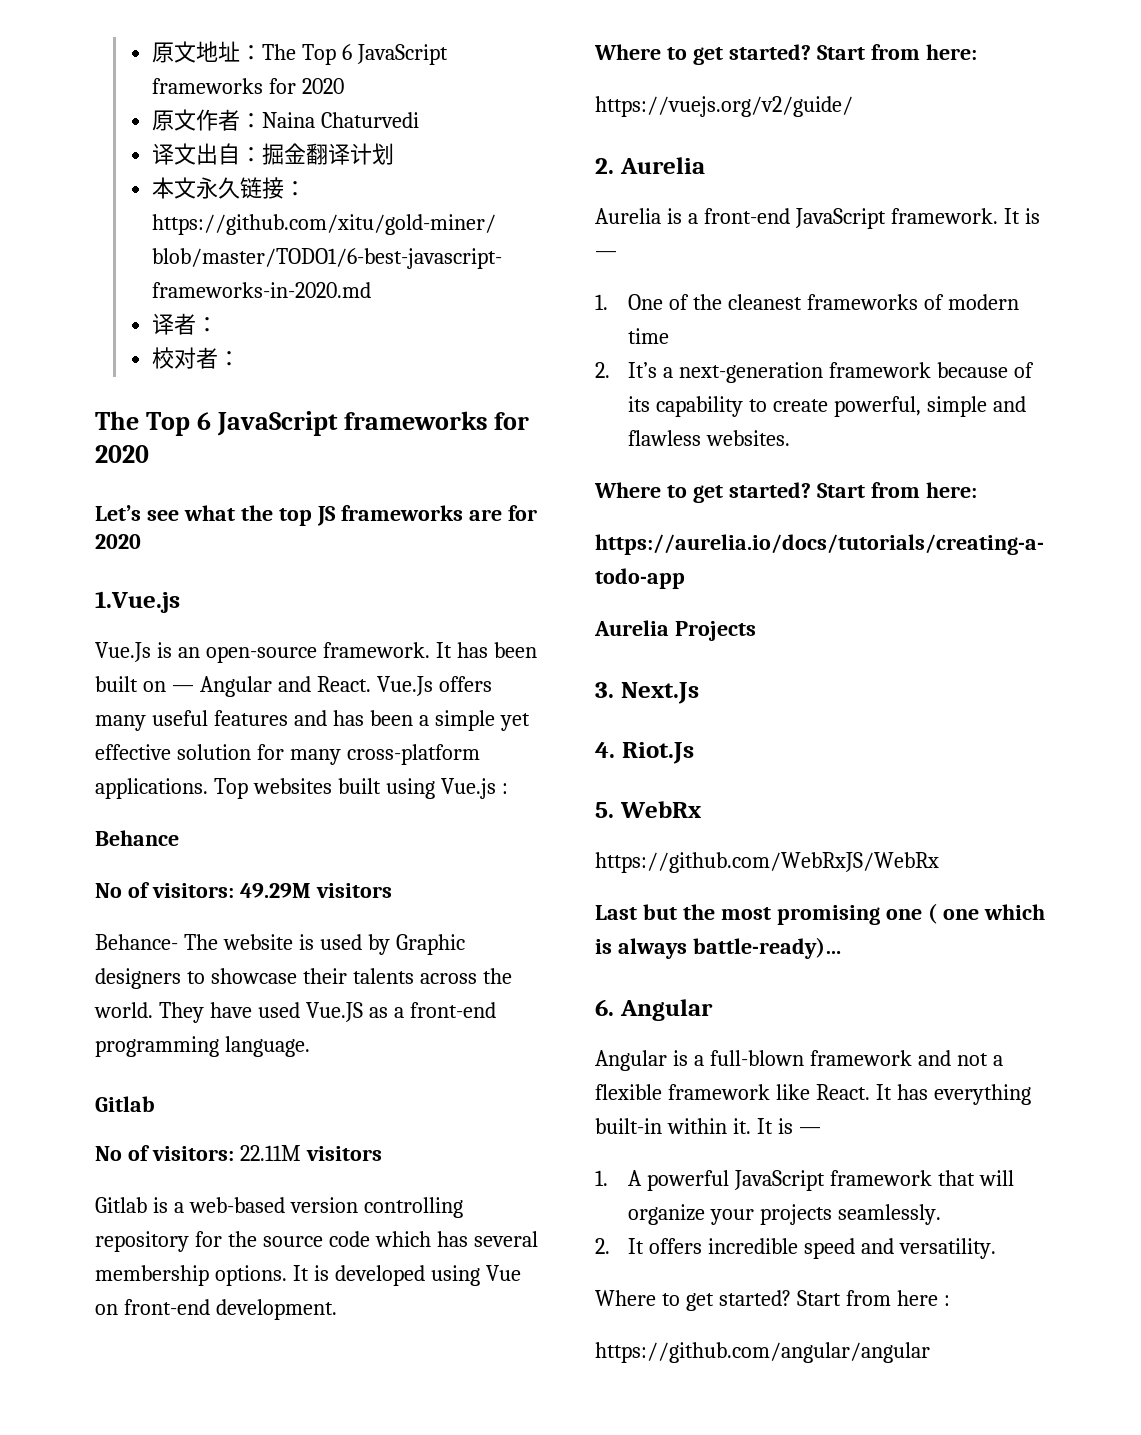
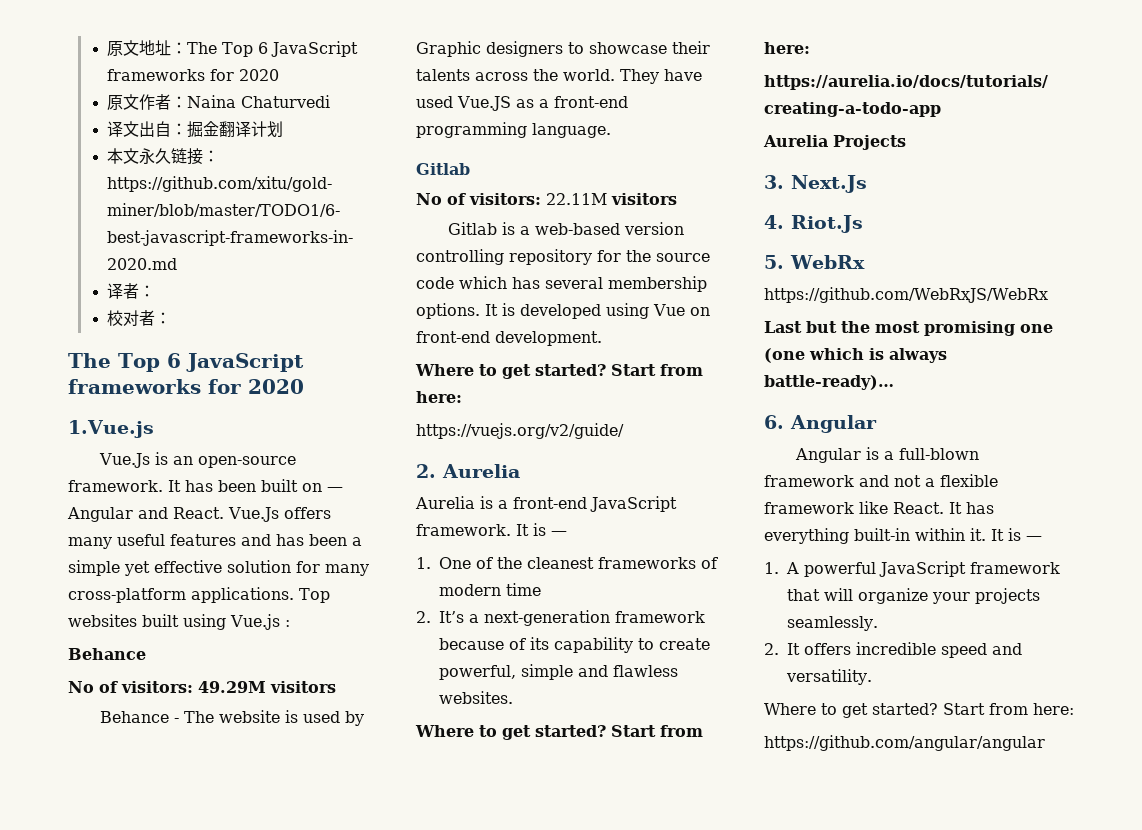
[95,505,537,526] [95,534,141,549] // Let’s see what the top JS frameworks are for 2020 -> (304, 386) none
[95,934,178,950] Behance- -> [100,711,180,723] Behance -
[927,903,979,924] ( one -> [764,348,805,363] (one
[896,1290,950,1306] here : -> [1033,703,1074,715] here:

